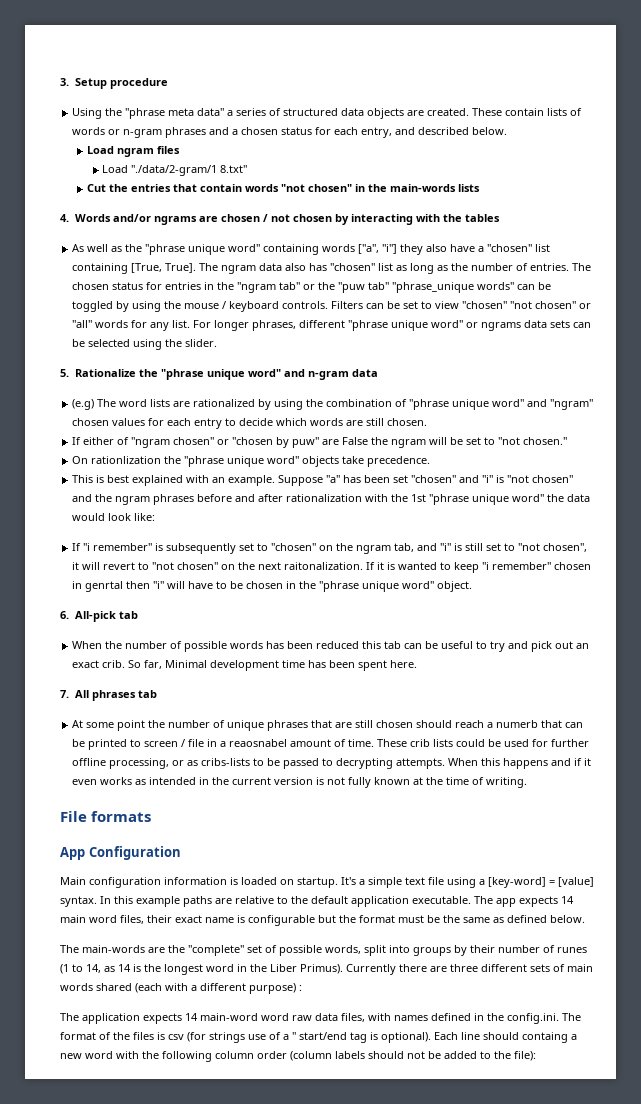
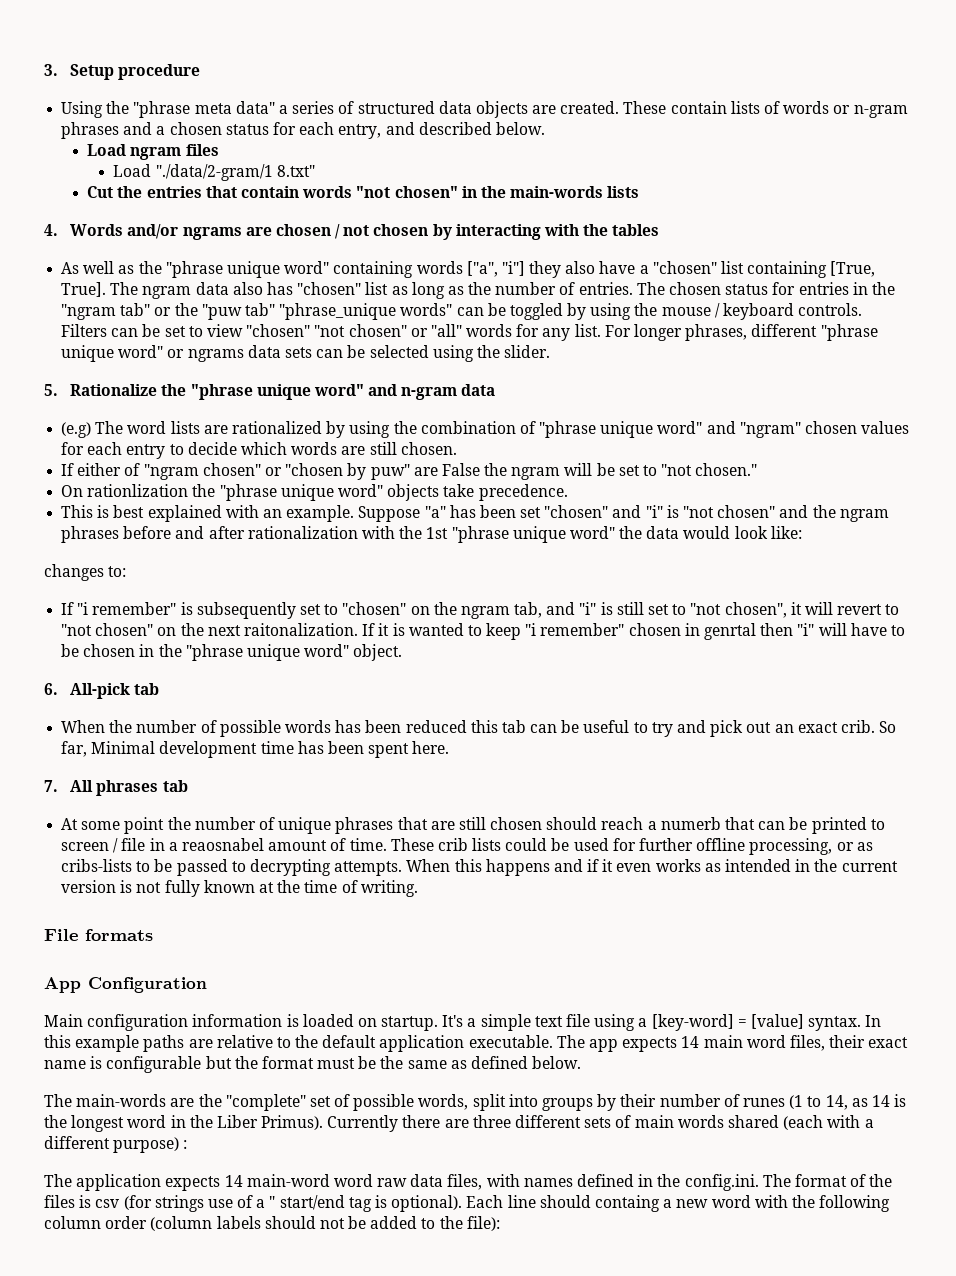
(156, 517) none -> [44,564,127,581] // changes to:

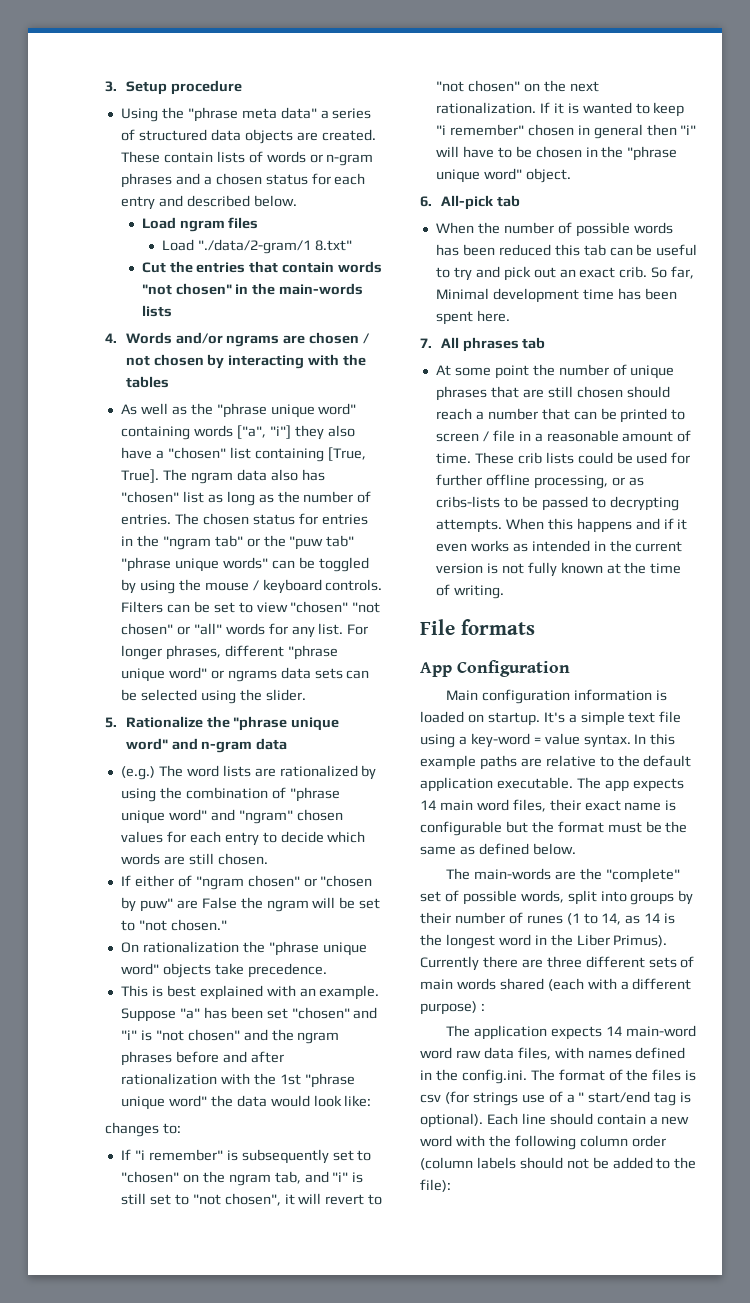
[338,124,382,139] entry, -> [120,196,155,210] entry
[279,303,397,320] "phrase_unique -> [120,557,219,572] "phrase unique
[61,422,92,438] (e.g) -> [120,766,155,780] (e.g.)
[87,484,189,497] rationlization -> [142,941,239,953] rationalization
[243,623,358,636] raitonalization. -> [435,102,536,114] rationalization.
[704,623,757,640] genrtal -> [593,124,643,139] general
[660,817,721,830] numerb -> [487,408,538,420] number
[181,838,264,851] reaosnabel -> [546,430,619,442] reasonable
[651,1014,804,1031] [key-word] = [value] -> [470,733,580,748] key-word = value
[594,1195,660,1212] containg -> [596,1114,646,1125] contain

